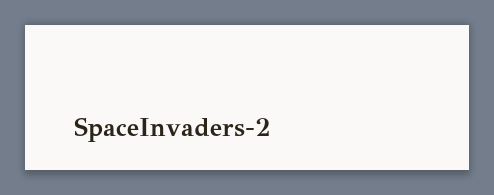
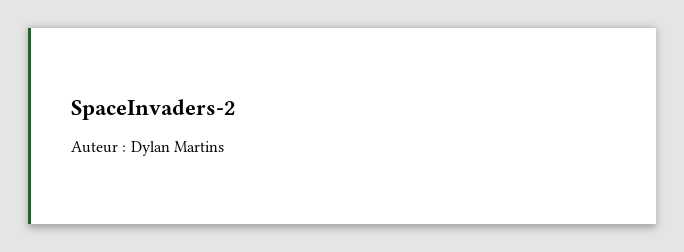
(271, 129) none -> [71,141,224,156] // Auteur : Dylan Martins

